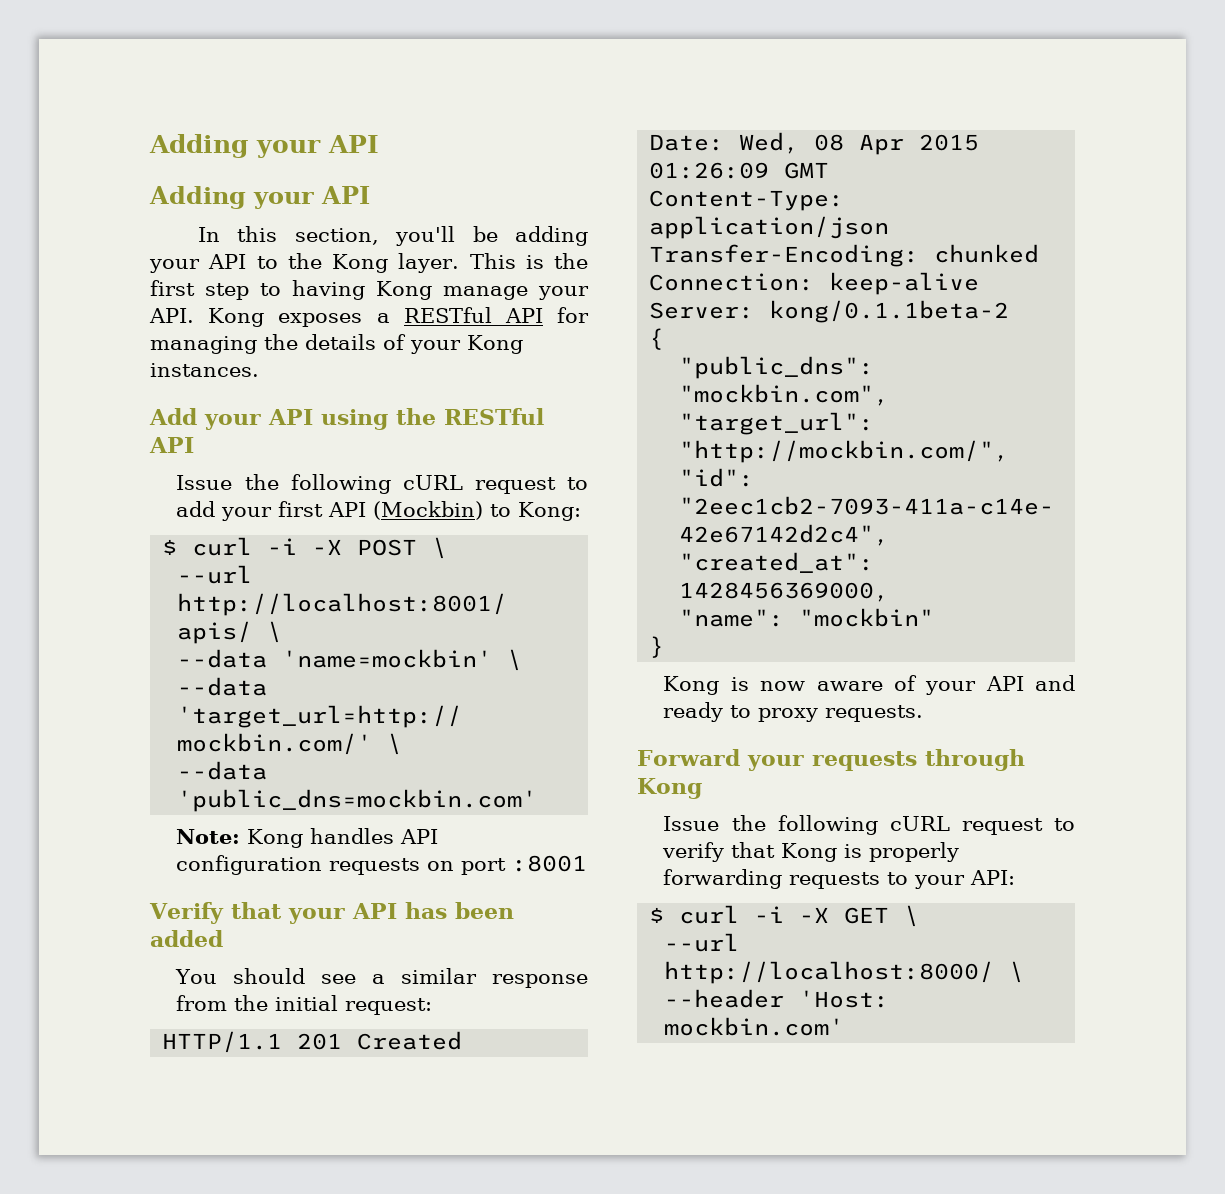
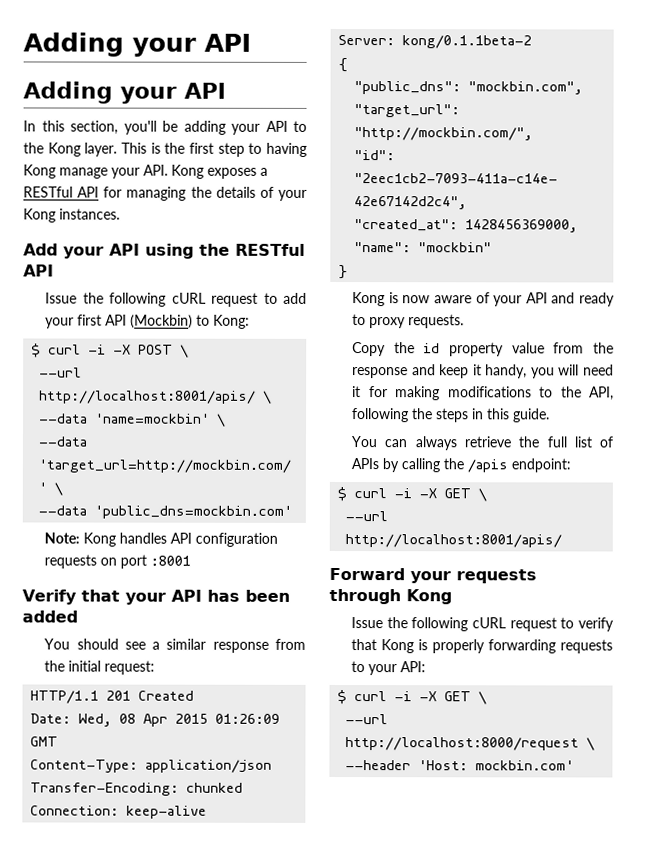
(924, 713) none -> [352,342,614,357] [352,364,614,379] [352,386,614,401] [352,408,551,423] [351,436,613,451] [351,458,572,473] [337,487,488,502] [345,511,389,522] [345,534,563,548] // Copy the id property value from the response and keep it handy, you will need it for making modifications to the API, following the steps in this guide. // You can always retrieve the full list of APIs by calling the /apis endpoint: // $ curl -i -X GET \ // --url http://localhost:8001/apis/
[664,961,995,984] http://localhost:8000/ -> [345,737,580,751] http://localhost:8000/request

